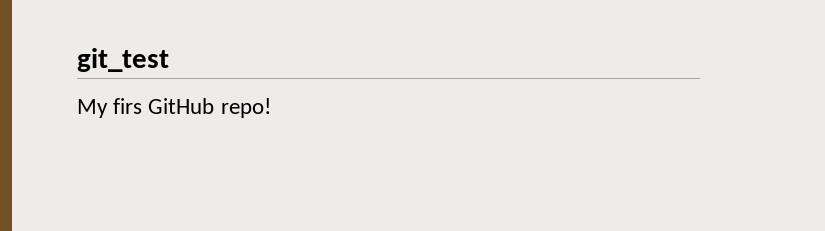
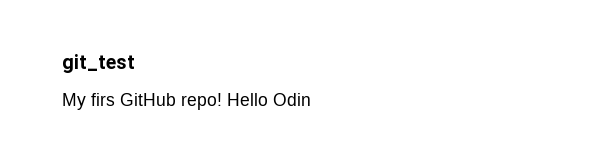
(271, 108) none -> [227,93,311,106] Hello Odin

